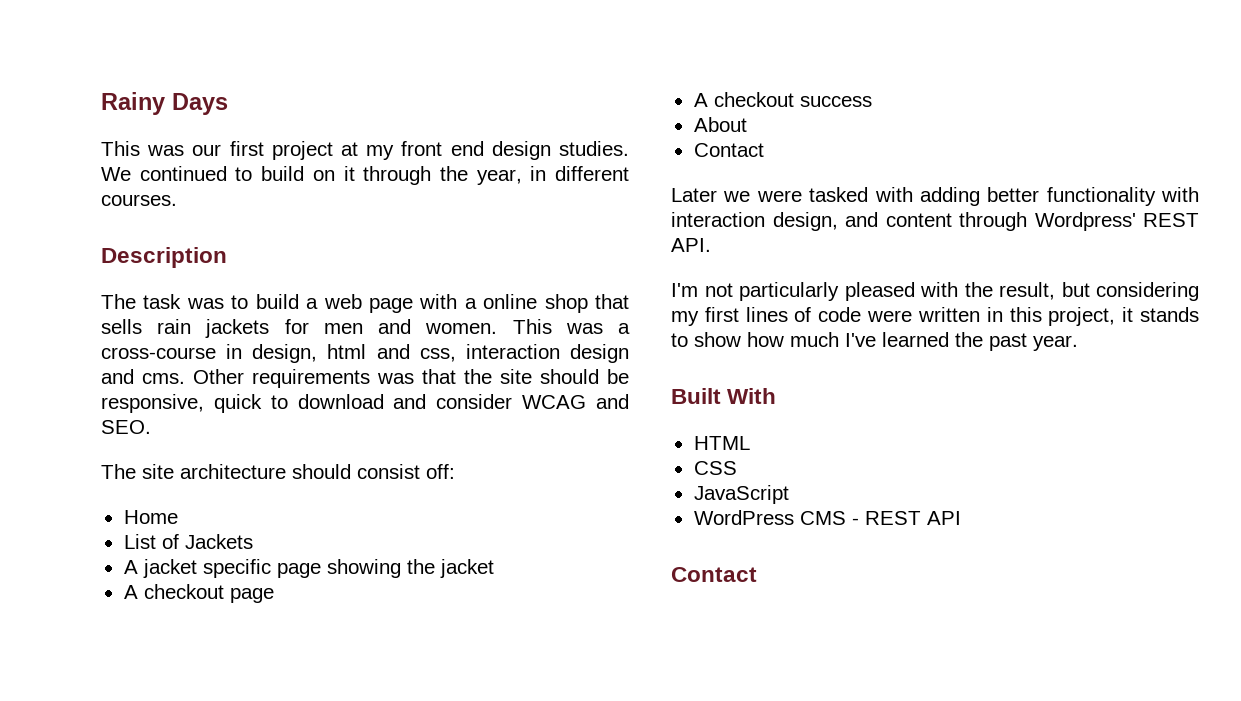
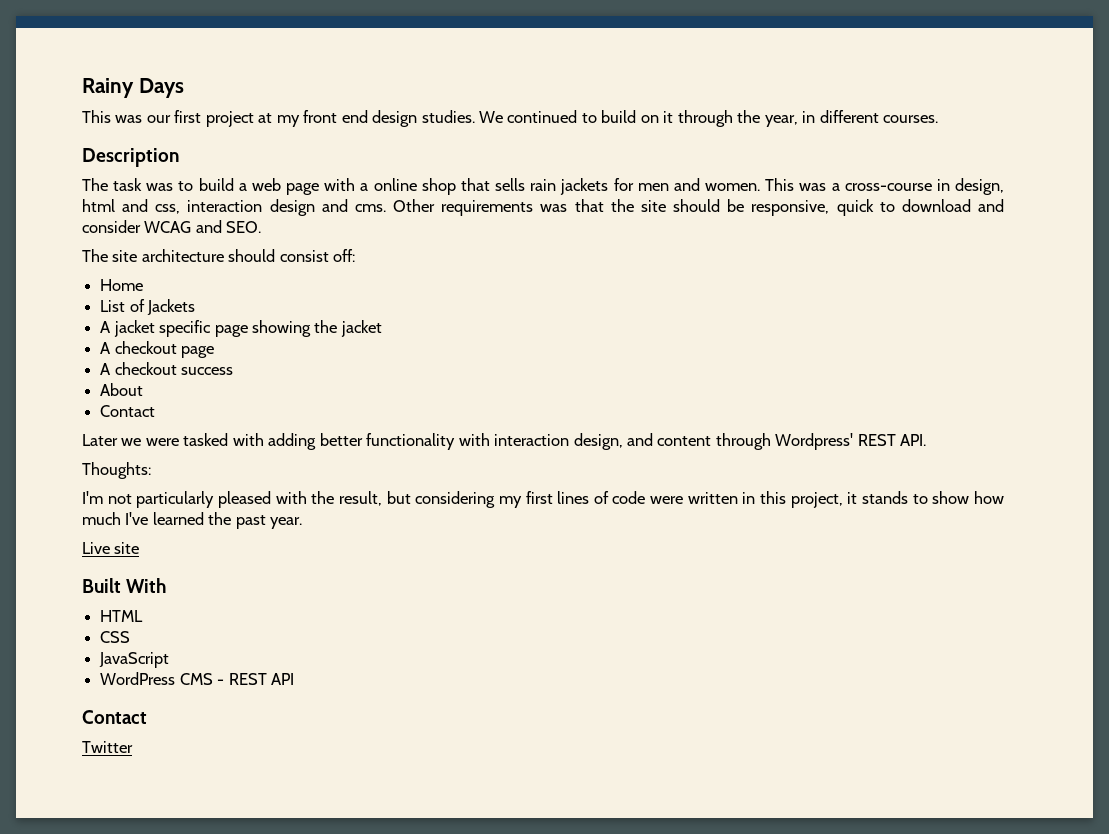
(711, 245) none -> [82,462,151,479] // Thoughts:
(1078, 343) none -> [82,542,140,554] // Live site
(757, 574) none -> [82,741,133,753] // Twitter

